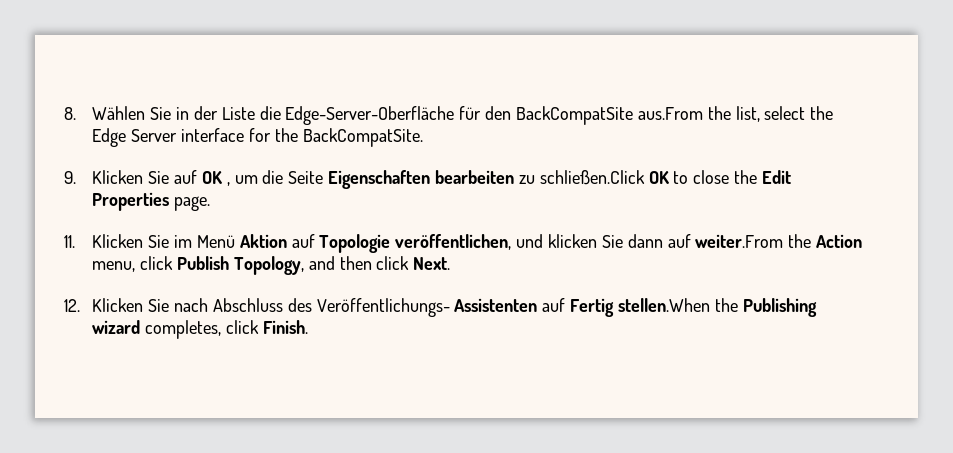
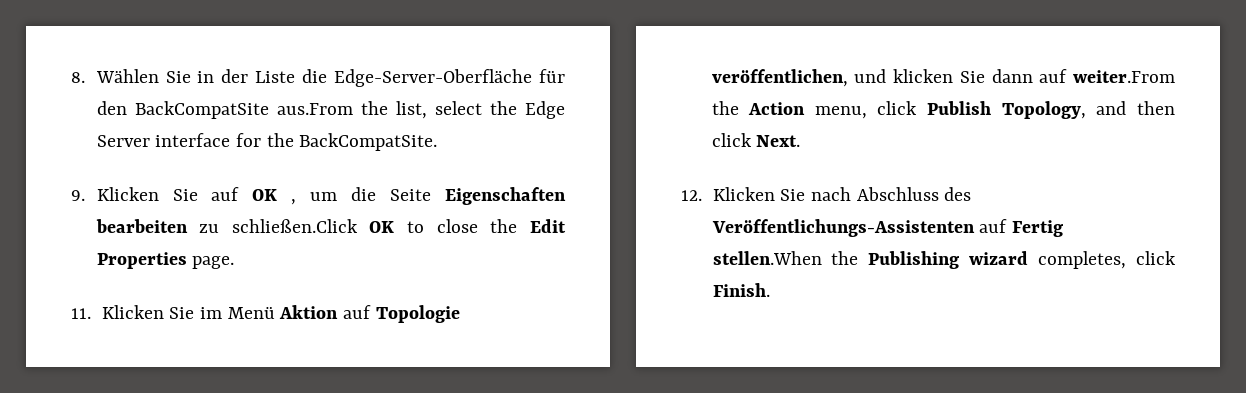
[316,298,538,317] Veröffentlichungs- Assistenten -> [711,219,975,237] Veröffentlichungs-Assistenten

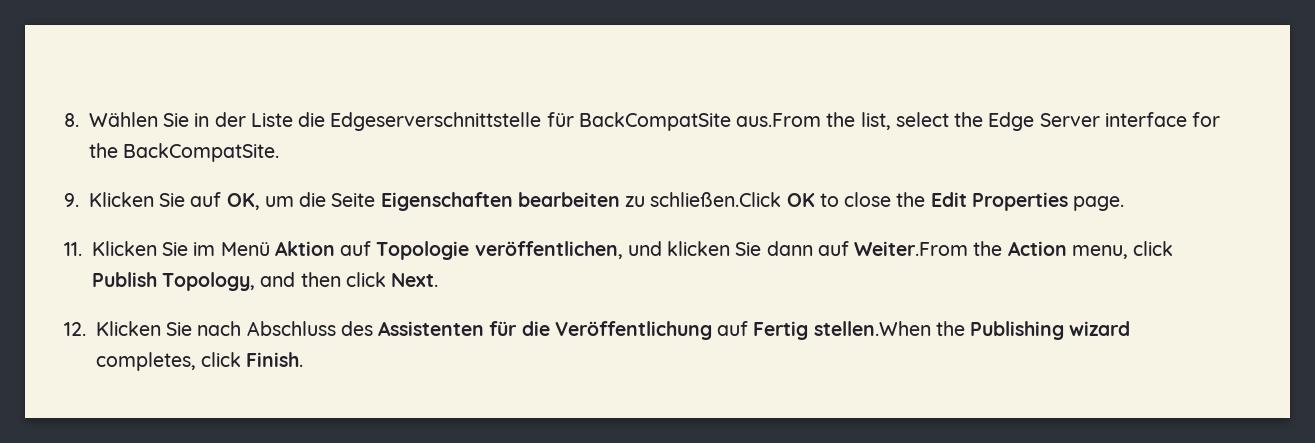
[334,69,565,87] [96,101,127,115] Edge-Server-Oberfläche für den -> [330,112,574,131] Edgeserverschnittstelle für
[252,189,297,205] OK , -> [226,193,260,210] OK,
[1073,70,1175,83] weiter.From -> [854,241,969,256] Weiter.From
[711,219,975,237] Veröffentlichungs-Assistenten -> [378,321,712,340] Assistenten für die Veröffentlichung

